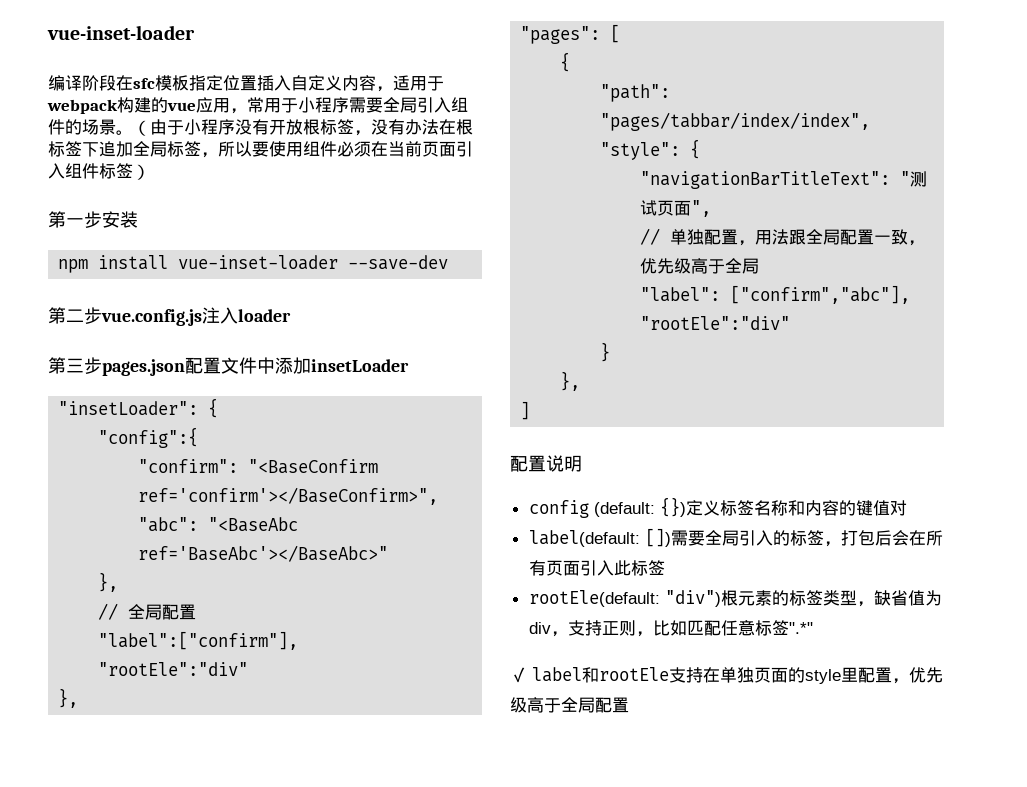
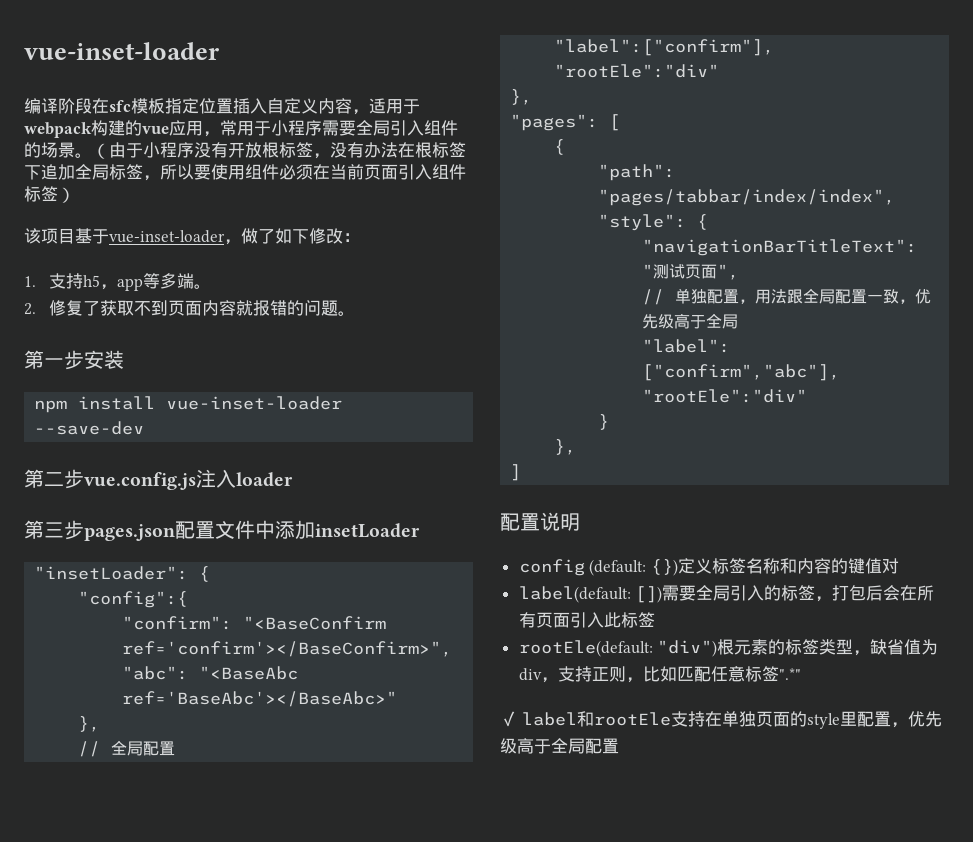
(150, 172) none -> [24,228,360,245] [24,273,212,291] [24,300,356,316] // 该项目基于vue-inset-loader，做了如下修改： // 1.支持h5，app等多端。 // 2.修复了获取不到页面内容就报错的问题。

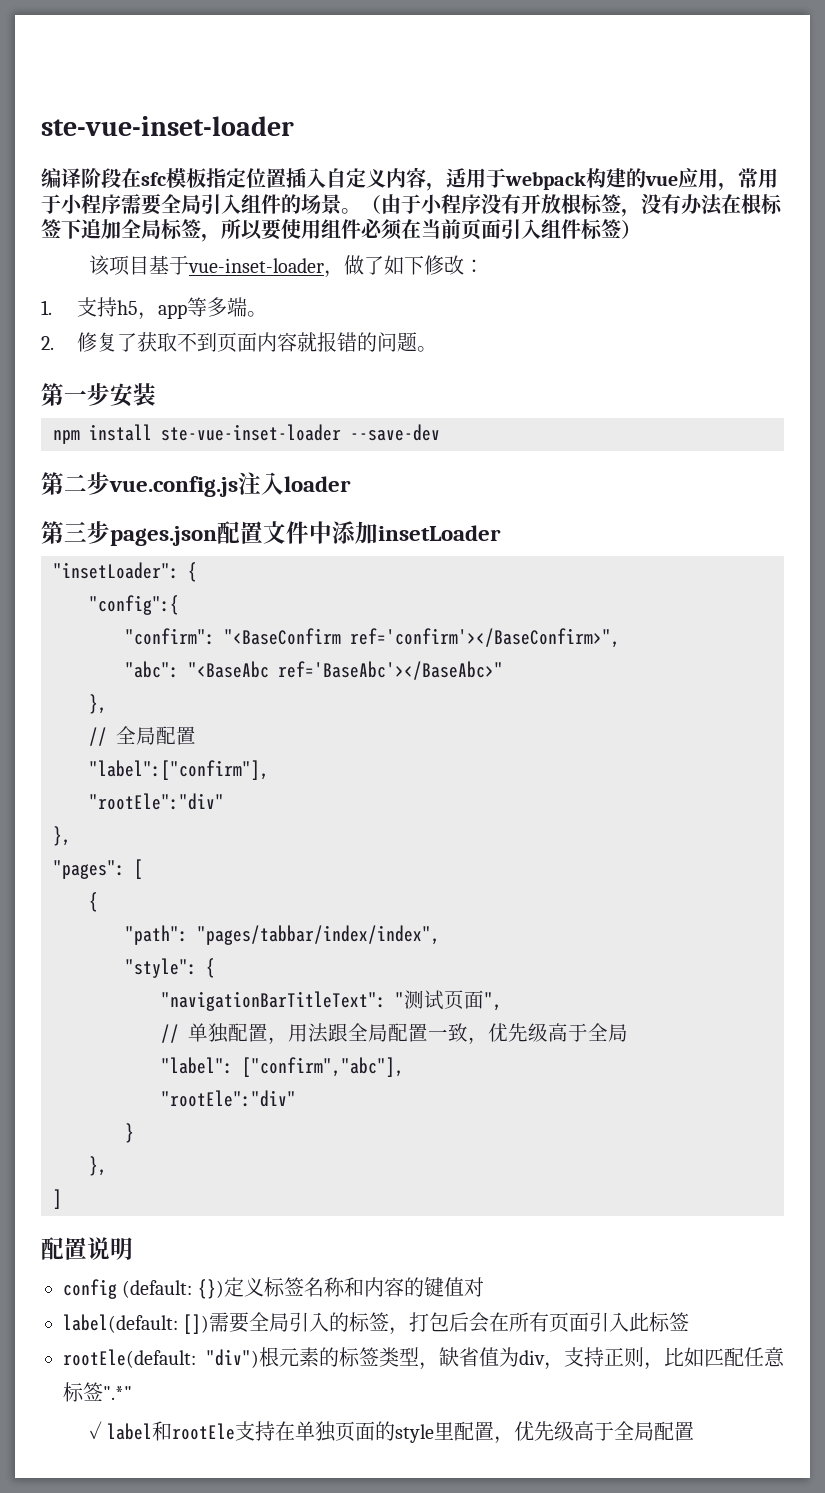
[24,42,220,60] vue-inset-loader -> [41,116,294,136] ste-vue-inset-loader
[166,396,343,410] vue-inset-loader -> [161,424,341,441] ste-vue-inset-loader

